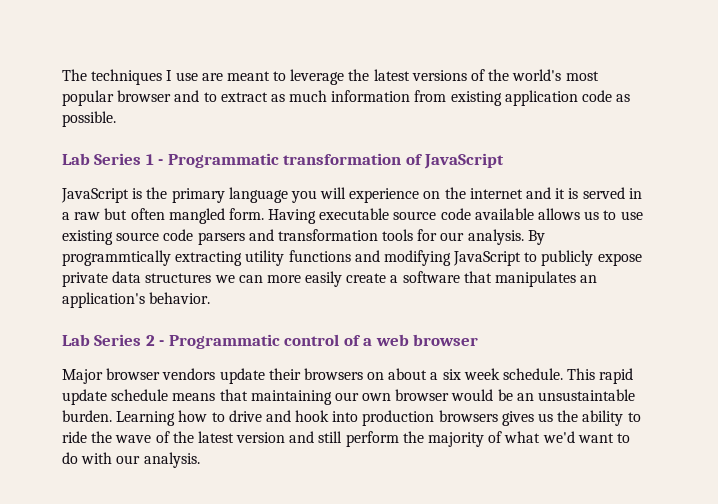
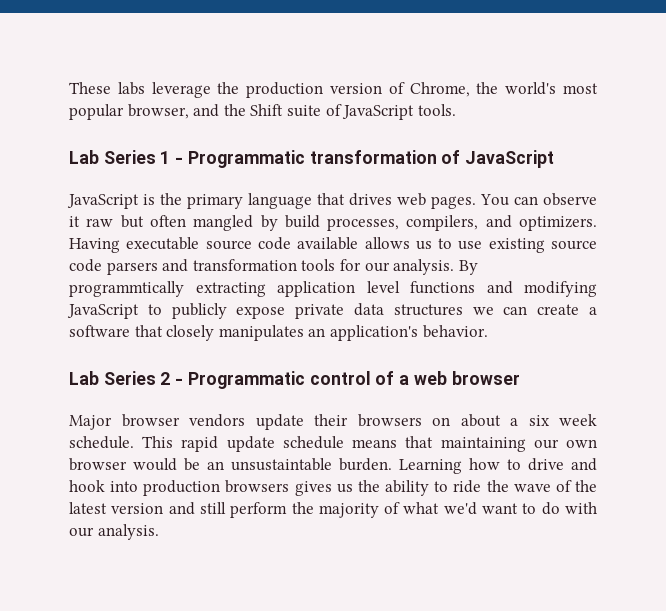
[62,69,599,85] [62,90,631,106] [62,111,116,127] The techniques I use are meant to leverage the latest versions of the world's most popular browser and to extract as much information from existing application code as possible. -> [69,82,598,98] [69,104,456,120] These labs leverage the production version of Chrome, the world's most popular browser, and the Shift suite of JavaScript tools.
[290,187,642,203] [62,208,264,224] you will experience on the internet and it is served in a raw but often mangled form. -> [317,193,597,209] [69,215,597,231] that drives web pages. You can observe it raw but often mangled by build processes, compilers, and optimizers.
[245,250,285,266] utility -> [277,281,400,297] application level
[266,271,343,287] more easily -> (528, 310) none
(492, 277) none -> [166,325,215,341] closely

